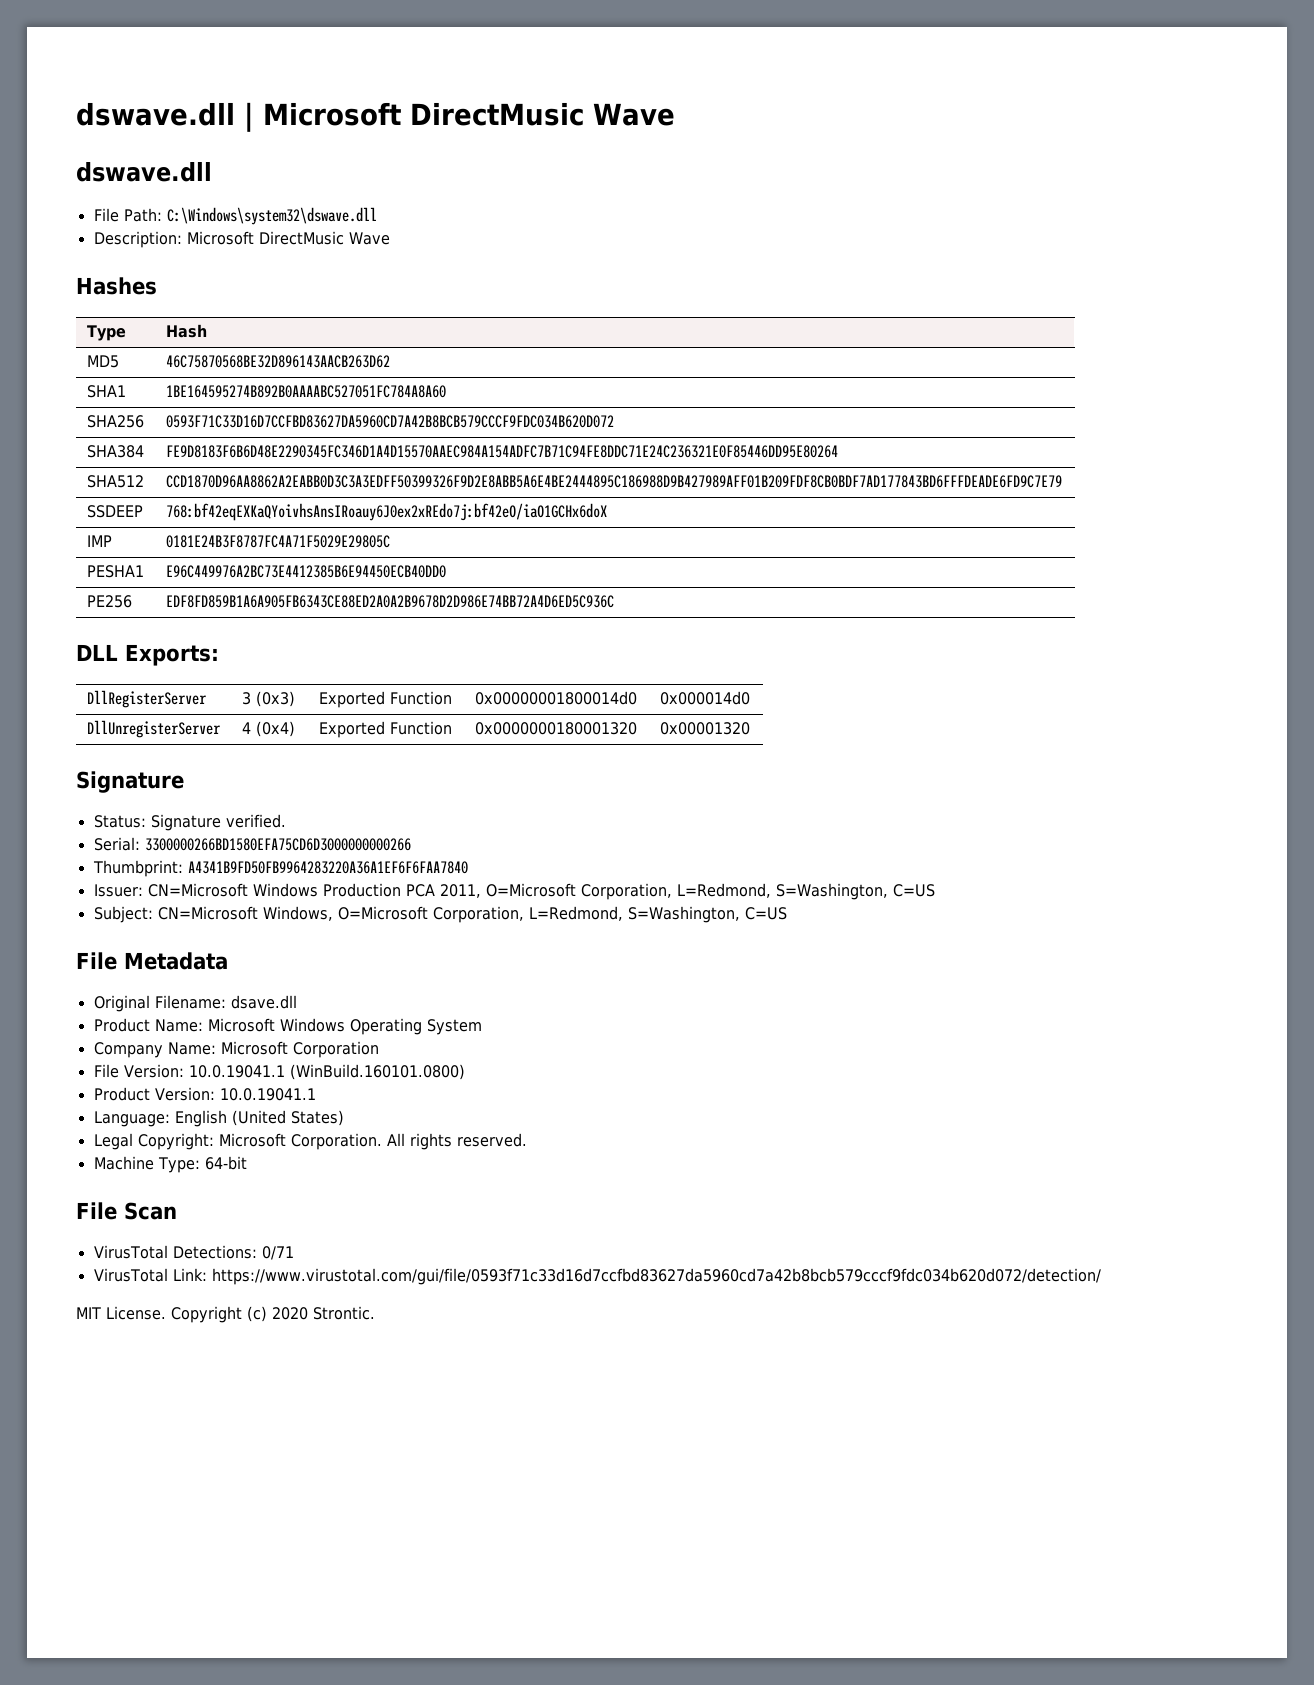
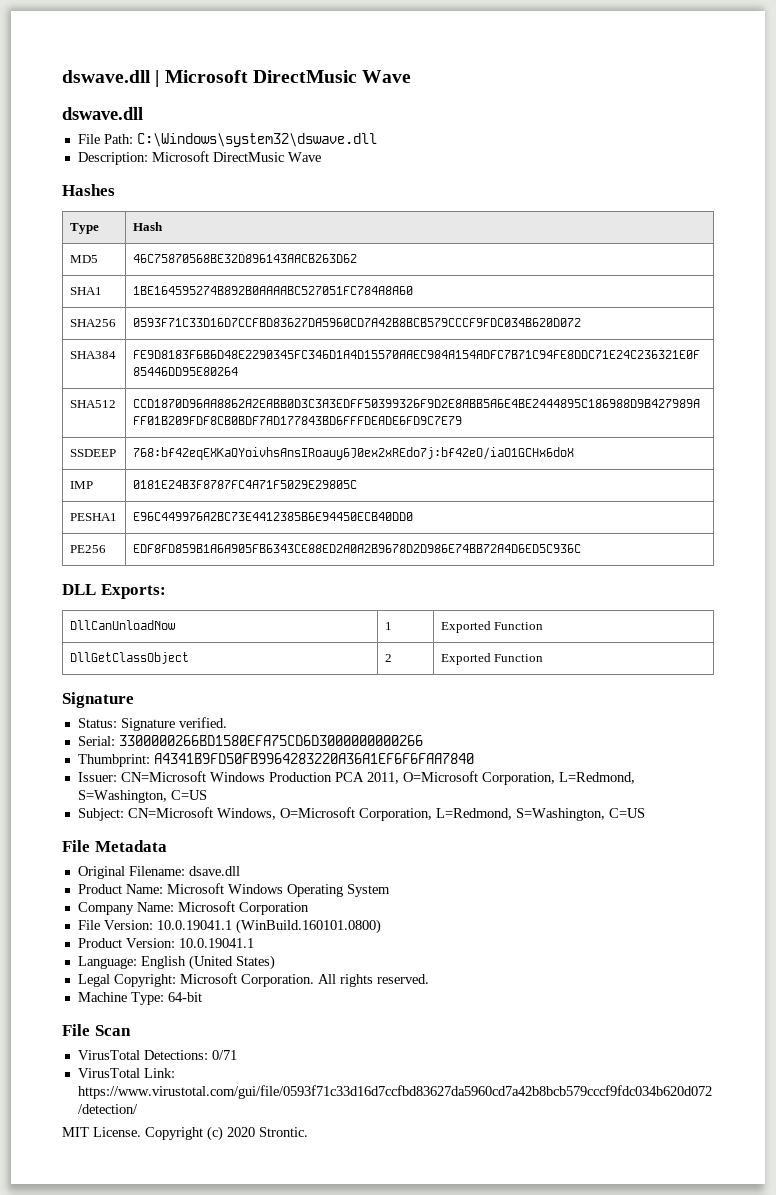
[86,690,207,708] [241,691,295,707] [318,691,452,708] [474,691,637,705] [659,691,750,705] [86,720,221,738] [241,721,295,737] [318,721,452,738] [474,722,637,735] [659,722,750,735] DllRegisterServer | 3 (0x3) | Exported Function | 0x00000001800014d0 | 0x000014d0 // DllUnregisterServer | 4 (0x4) | Exported Function | 0x0000000180001320 | 0x00001320 -> [69,620,175,630] [384,622,392,630] [440,621,544,633] [69,652,189,664] [384,654,392,662] [440,653,544,665] DllCanUnloadNow | 1 | Exported Function // DllGetClassObject | 2 | Exported Function

